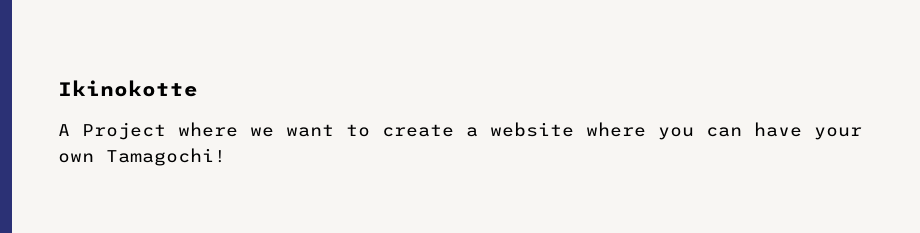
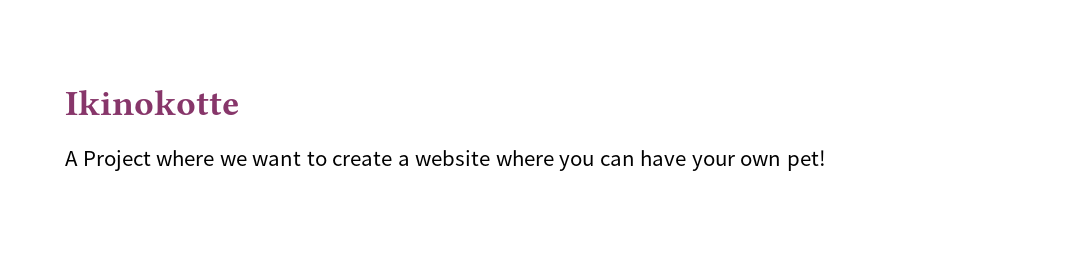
[106,148,226,166] Tamagochi! -> [787,150,827,171] pet!

